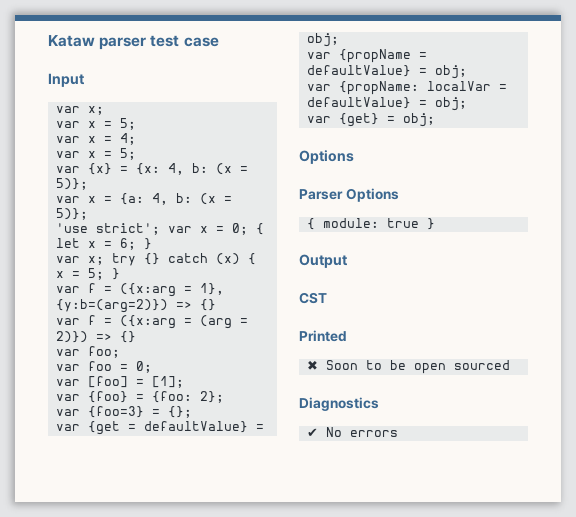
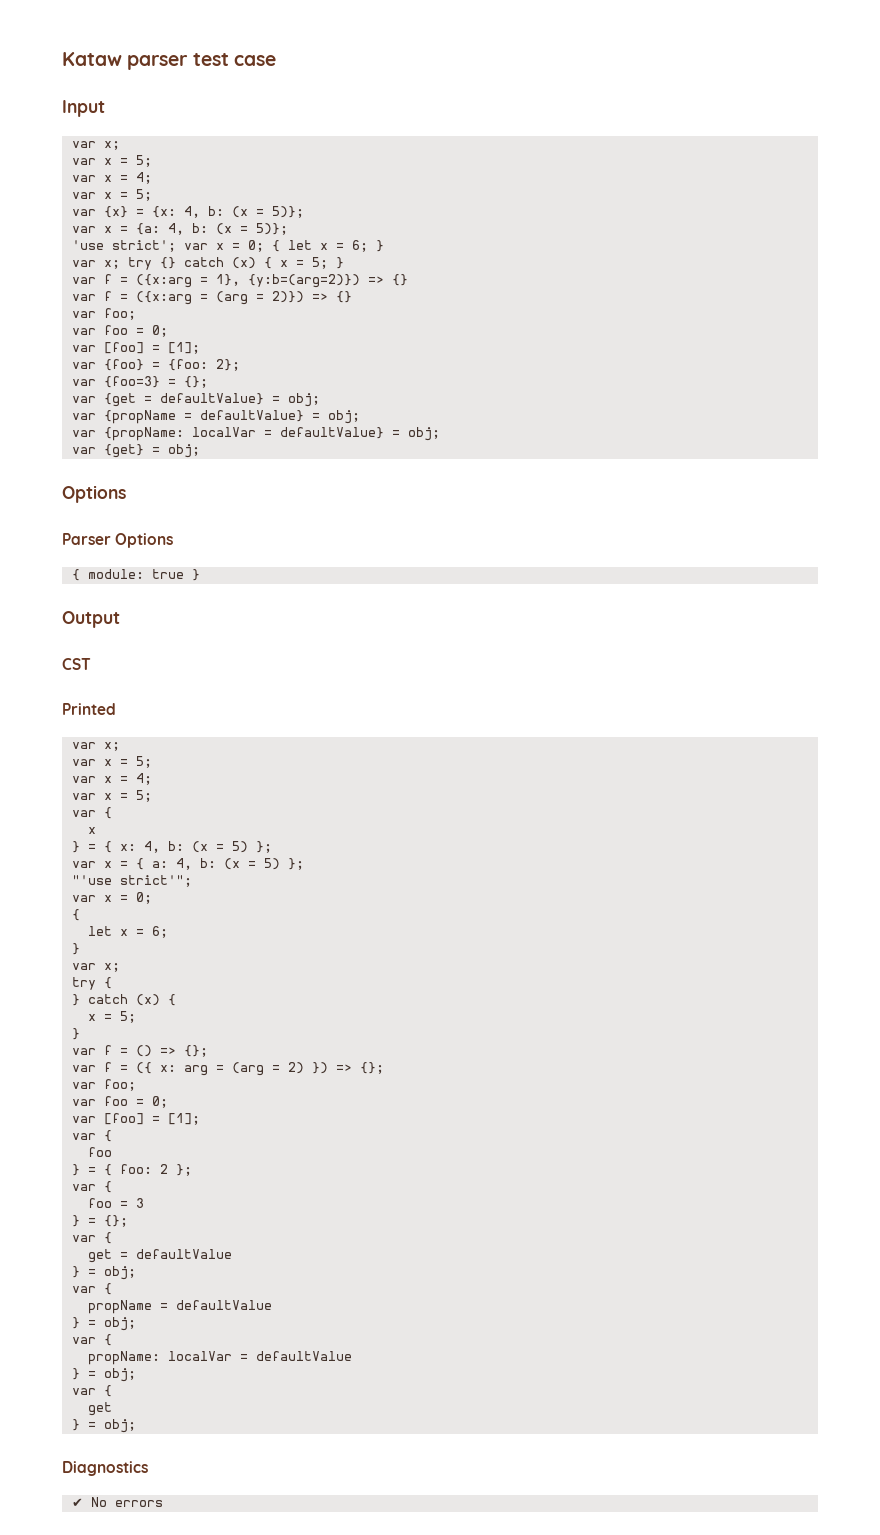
[306,360,510,374] ✖ Soon to be open sourced -> [71,742,120,751] [71,756,152,768] [71,773,152,785] [71,790,152,802] [71,807,112,819] [87,827,96,834] [71,841,272,853] [71,858,304,870] [71,875,192,887] [71,892,152,904] [71,909,80,921] [87,926,168,938] [71,943,80,955] [71,963,120,972] [71,977,112,990] [71,994,176,1006] [87,1011,136,1023] [71,1028,80,1040] [71,1045,208,1057] [71,1062,384,1076] [71,1079,136,1091] [71,1096,168,1108] [71,1113,200,1125] [71,1130,112,1142] [87,1147,112,1157] [71,1164,192,1176] [71,1181,112,1193] [87,1198,144,1208] [71,1215,128,1227] [71,1232,112,1244] [87,1249,232,1263] [71,1266,136,1280] [71,1283,112,1295] [87,1300,272,1314] [71,1317,136,1331] [71,1334,112,1346] [87,1351,352,1365] [71,1368,136,1382] [71,1385,112,1397] [87,1402,112,1416] [71,1419,136,1433] var x; // var x = 5; // var x = 4; // var x = 5; // var { // x // } = { x: 4, b: (x = 5) }; // var x = { a: 4, b: (x = 5) }; // "'use strict'"; // var x = 0; // { // let x = 6; // } // var x; // try { // } catch (x) { // x = 5; // } // var f = () => {}; // var f = ({ x: arg = (arg = 2) }) => {}; // var foo; // var foo = 0; // var [foo] = [1]; // var { // foo // } = { foo: 2 }; // var { // foo = 3 // } = {}; // var { // get = defaultValue // } = obj; // var { // propName = defaultValue // } = obj; // var { // propName: localVar = defaultValue // } = obj; // var { // get // } = obj;

